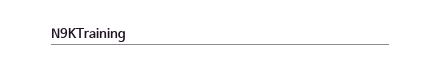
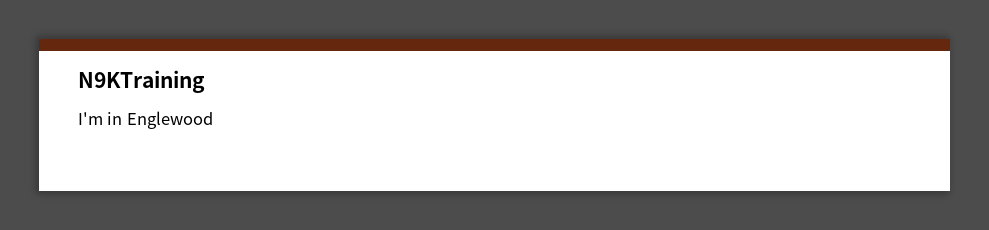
(126, 35) none -> [78,111,213,129] // I'm in Englewood

